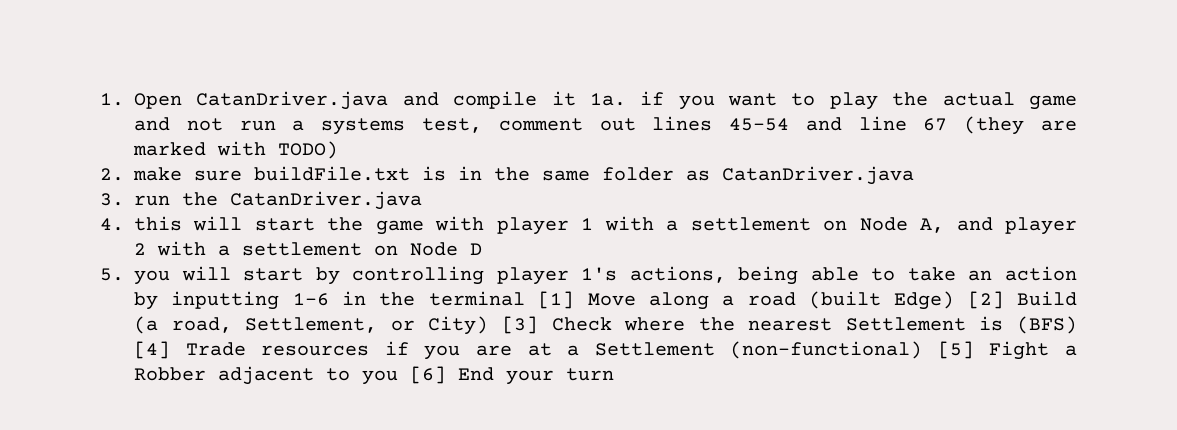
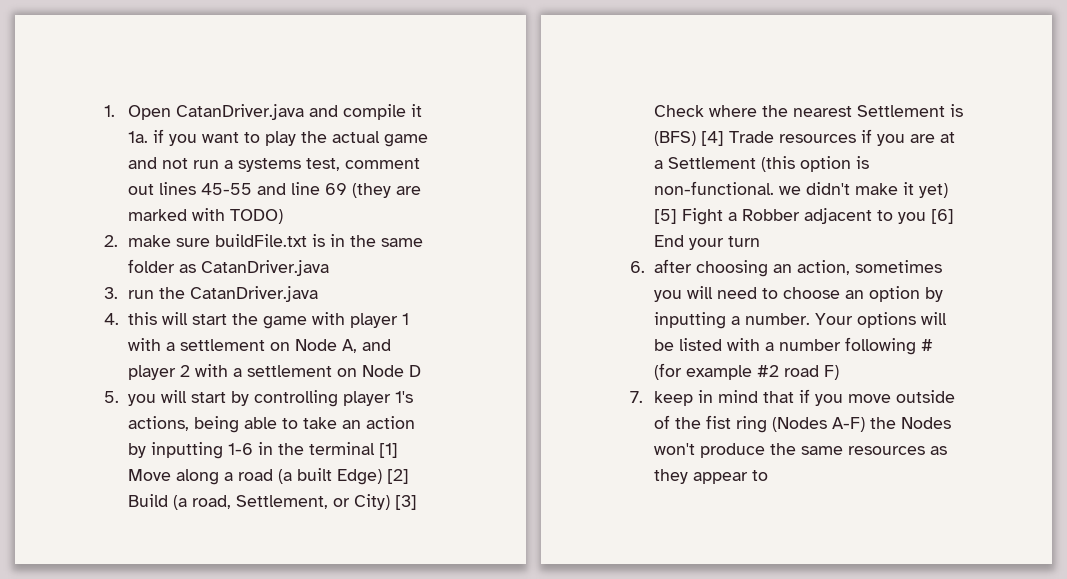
[729,118,790,131] 45-54 -> [200,183,252,195] 45-55
[923,118,948,131] 67 -> [324,183,347,195] 69
[808,291,881,309] (built -> [277,468,332,484] (a built
[730,341,923,359] (non-functional) -> [760,156,869,172] [653,181,948,198] (this option is non-functional. we didn't make it yet)
(614, 374) none -> [630,259,942,277] [653,286,943,302] [653,312,947,329] [653,337,933,355] [653,363,839,380] [630,389,955,406] [653,415,951,433] [653,443,947,458] [653,469,768,484] // 6. after choosing an action, sometimes you will need to choose an option by inputting a number. Your options will be listed with a number following # (for example #2 road F) // 7. keep in mind that if you move outside of the fist ring (Nodes A-F) the Nodes won't produce the same resources as they appear to

